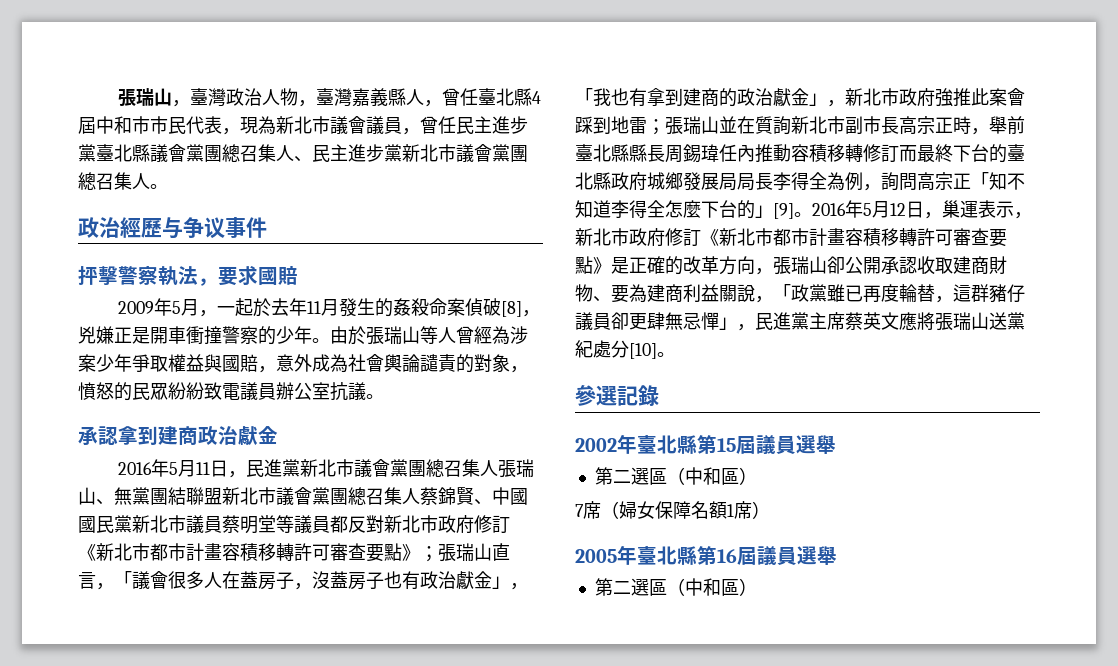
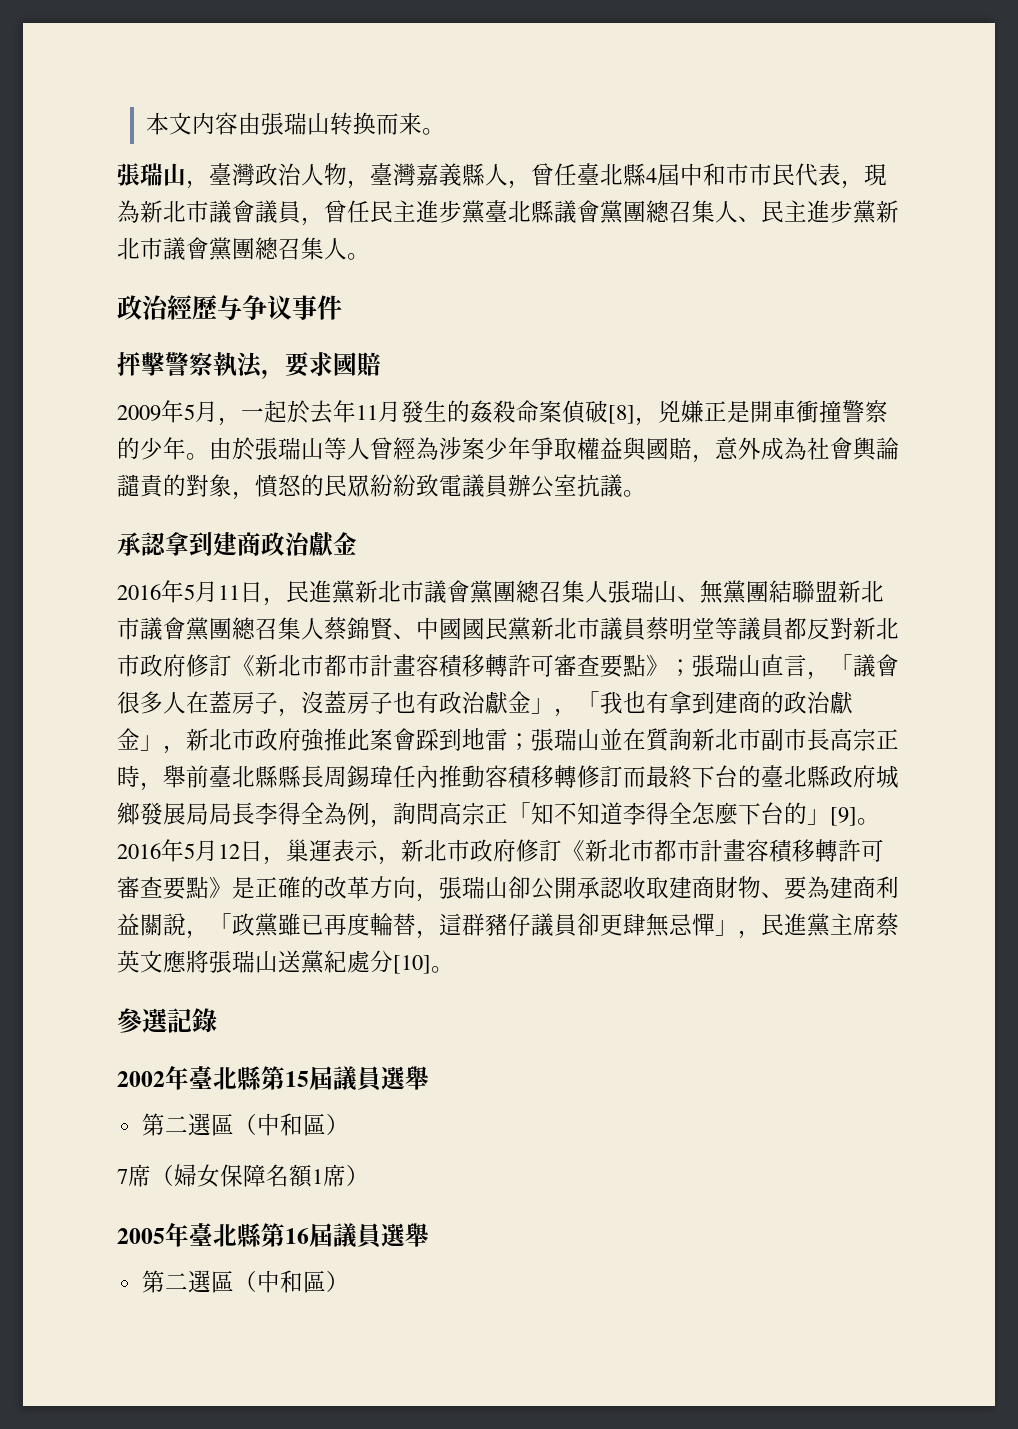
(117, 97) none -> [145,112,445,136] 本文内容由張瑞山转换而来。 //

